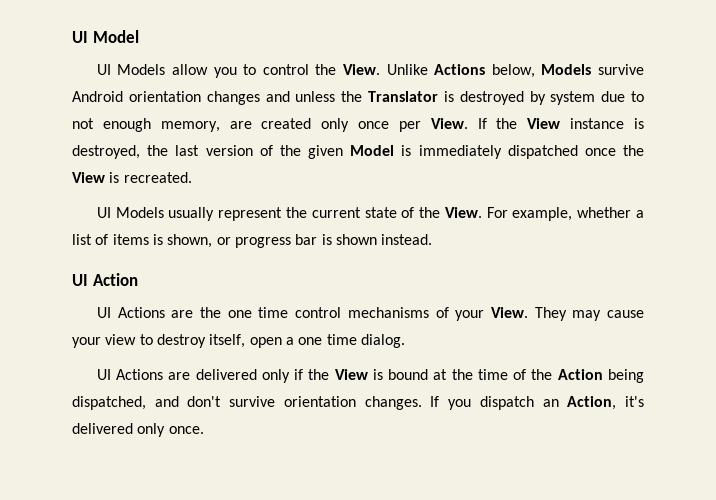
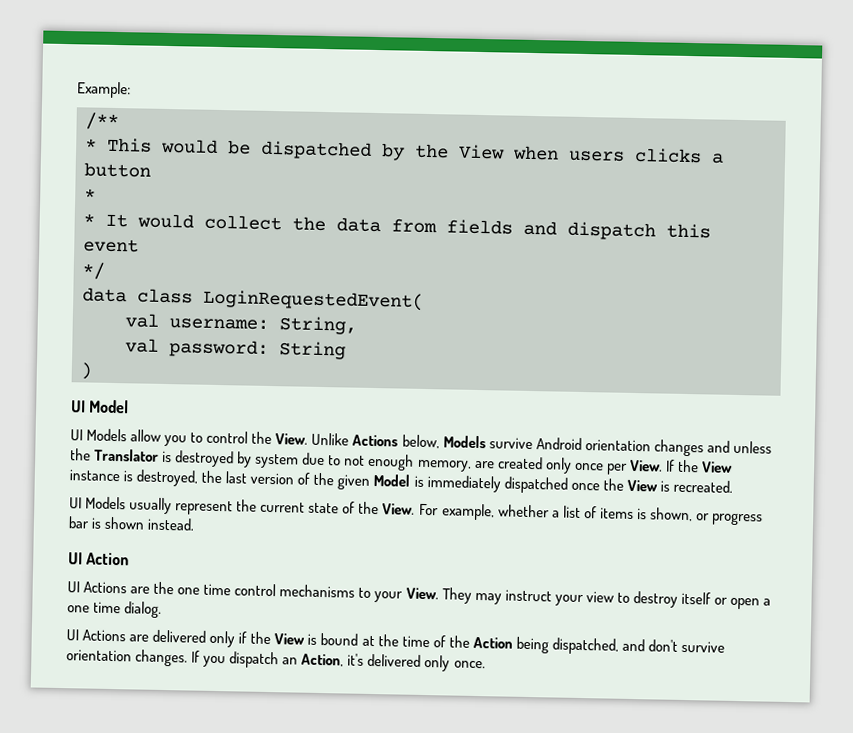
(72, 37) none -> [77,81,131,99] [85,112,119,131] [85,137,724,164] [84,162,151,178] [84,188,96,201] [83,213,711,241] [83,238,139,253] [82,262,105,280] [82,287,424,311] [125,313,357,335] [125,338,346,360] [80,362,93,380] Example: // /** // * This would be dispatched by the View when users clicks a button // * // * It would collect the data from fields and dispatch this event // */ // data class LoginRequestedEvent( // val username: String, // val password: String // ) //
[435,307,449,318] of -> [358,587,372,598] to
[607,310,644,318] cause -> [504,589,552,602] instruct
[209,334,246,348] itself, -> [680,591,728,605] itself or

